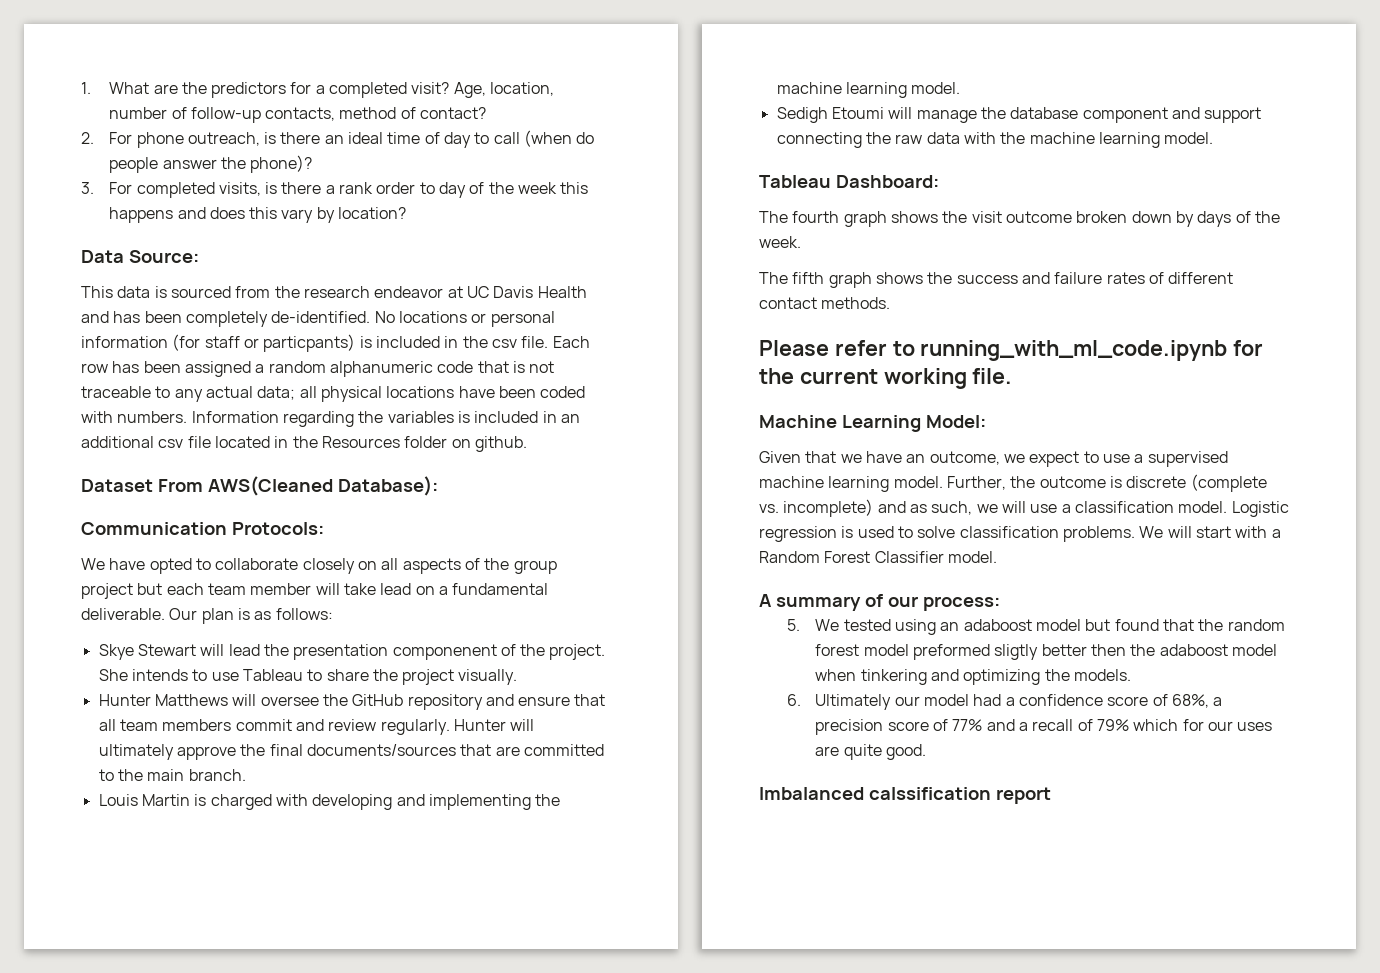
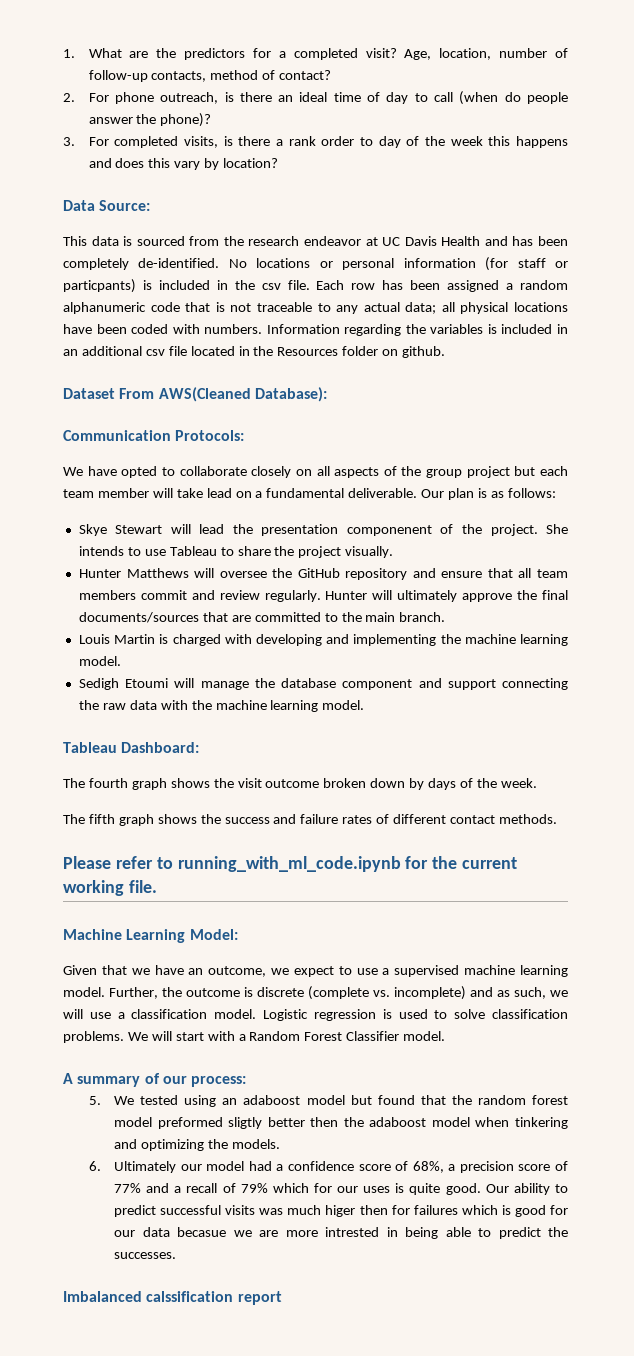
[815,746,840,756] are -> [395,1183,405,1193] is
(927, 752) none -> [485,1183,569,1195] [114,1205,569,1217] [114,1227,568,1239] [114,1252,177,1259] Our ability to predict successful visits was much higer then for failures which is good for our data becasue we are more intrested in being able to predict the successes.

